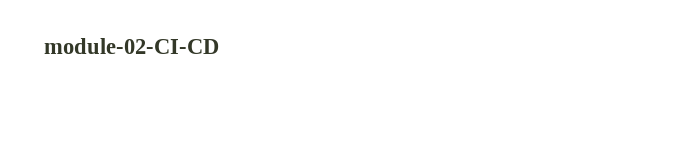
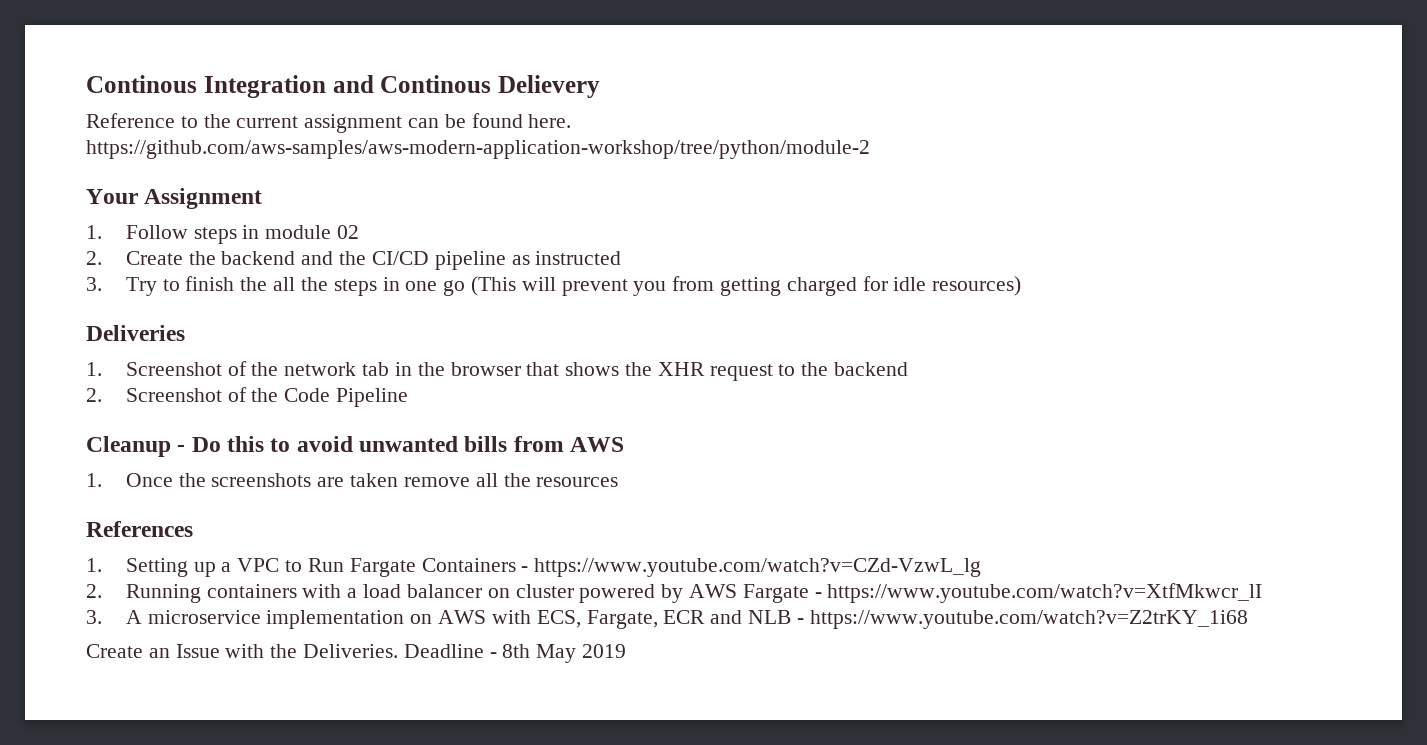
[44,38,219,54] module-02-CI-CD -> [86,75,600,98] [86,113,572,133] [86,140,870,159] [86,188,263,209] [86,225,360,244] [86,251,622,270] [86,276,1022,296] [86,325,185,341] [86,361,908,381] [86,387,409,407] [86,436,625,457] [86,473,619,487] [86,521,193,537] [86,558,982,577] [86,583,1263,603] [86,610,1248,629] [86,644,627,663] Continous Integration and Continous Delievery // Reference to the current assignment can be found here. https://github.com/aws-samples/aws-modern-application-workshop/tree/python/module-2 // Your Assignment // 1. Follow steps in module 02 // 2. Create the backend and the CI/CD pipeline as instructed // 3. Try to finish the all the steps in one go (This will prevent you from getting charged for idle resources) // Deliveries // 1. Screenshot of the network tab in the browser that shows the XHR request to the backend // 2. Screenshot of the Code Pipeline // Cleanup - Do this to avoid unwanted bills from AWS // 1. Once the screenshots are taken remove all the resources // References // 1. Setting up a VPC to Run Fargate Containers - https://www.youtube.com/watch?v=CZd-VzwL_lg // 2. Running containers with a load balancer on cluster powered by AWS Fargate - https://www.youtube.com/watch?v=XtfMkwcr_lI // 3. A microservice implementation on AWS with ECS, Fargate, ECR and NLB - https://www.youtube.com/watch?v=Z2trKY_1i68 // Create an Issue with the Deliveries. Deadline - 8th May 2019

